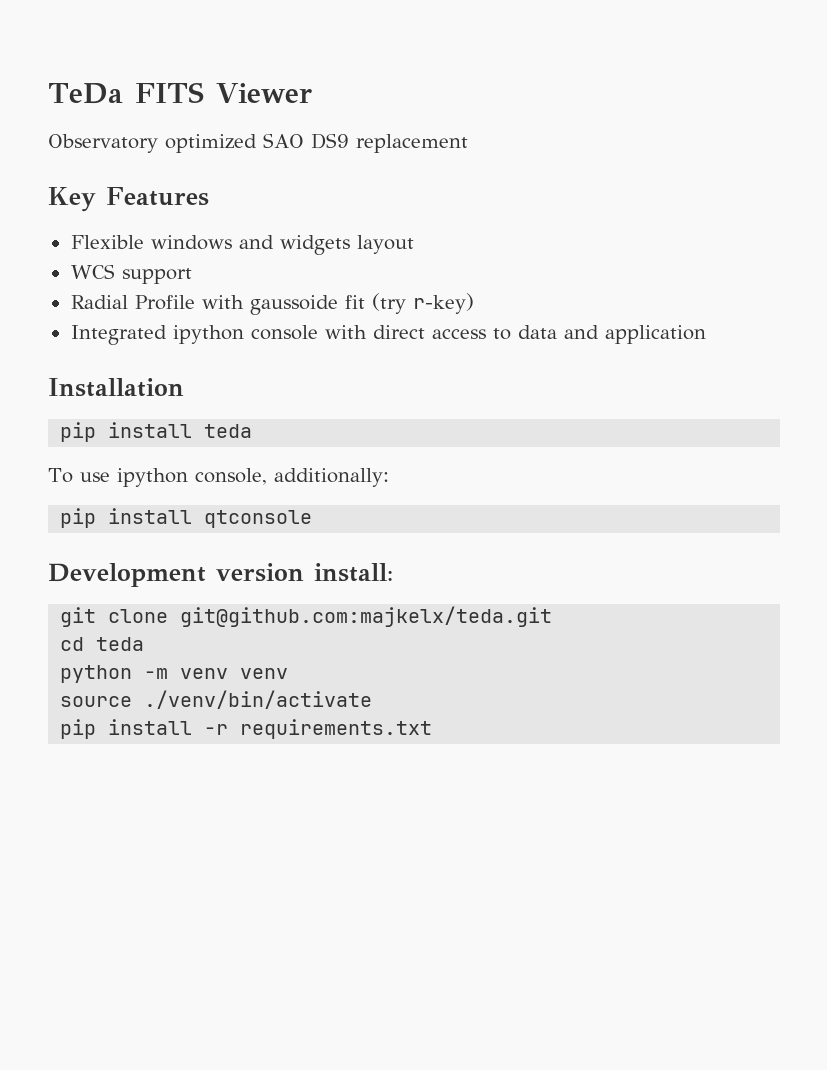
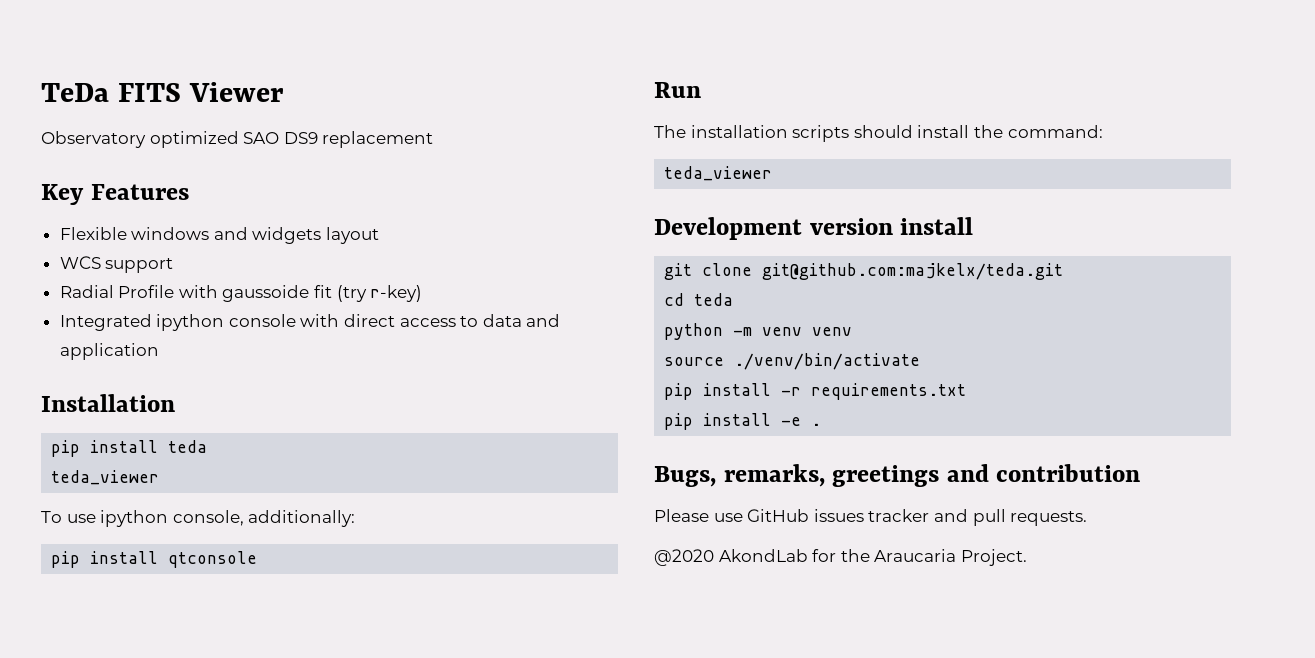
(253, 431) none -> [51,470,160,485] // teda_viewer
(313, 519) none -> [654,82,701,98] [654,125,1103,142] [664,166,773,181] // Run // The installation scripts should install the command: // teda_viewer
[314,563,393,582] install: -> [900,217,974,235] install
(433, 729) none -> [664,413,822,430] [654,464,1141,487] [654,509,1088,526] [654,549,1027,566] // pip install -e . // Bugs, remarks, greetings and contribution // Please use GitHub issues tracker and pull requests. // @2020 AkondLab for the Araucaria Project.

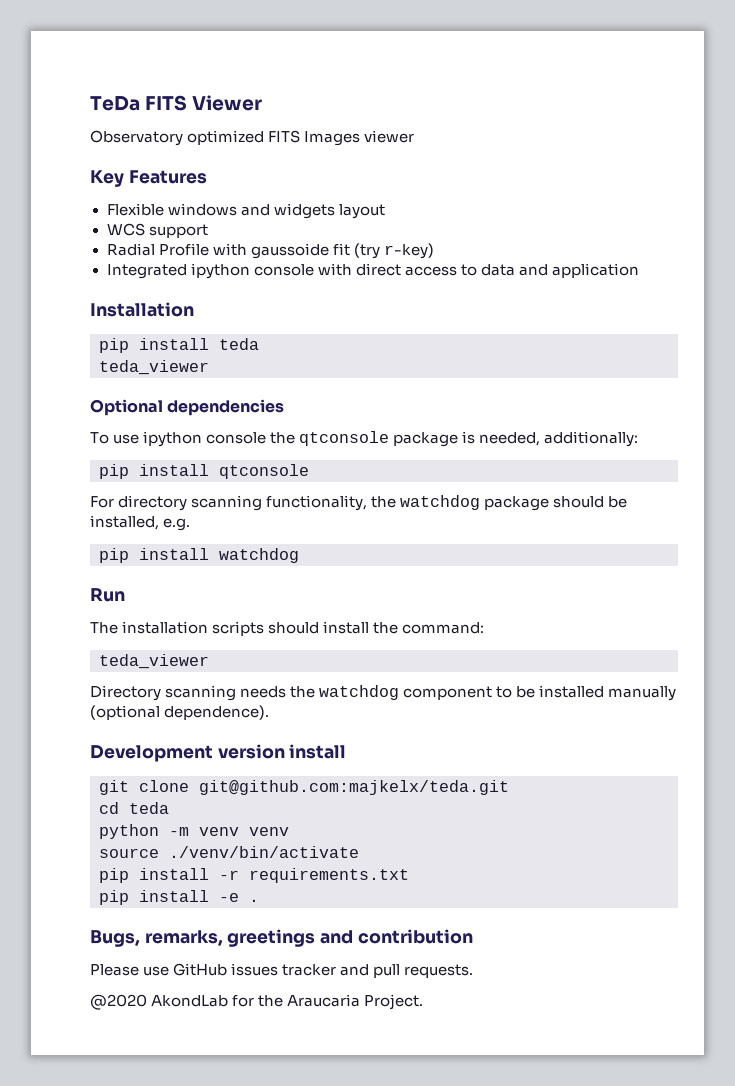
[243,131,434,148] SAO DS9 replacement -> [268,130,415,146] FITS Images viewer
(160, 477) none -> [90,399,285,416] // Optional dependencies
[172,510,356,527] [51,551,258,568] console, additionally: // pip install qtconsole -> [206,431,639,447] [99,464,309,479] [90,495,628,511] [90,515,191,531] [99,548,299,563] console the qtconsole package is needed, additionally: // pip install qtconsole // For directory scanning functionality, the watchdog package should be installed, e.g. // pip install watchdog
(773, 173) none -> [90,685,677,701] [90,705,270,720] // Directory scanning needs the watchdog component to be installed manually (optional dependence).

